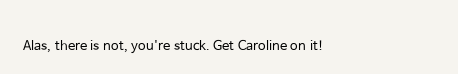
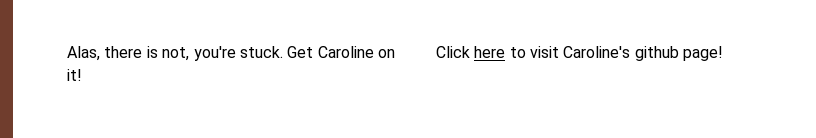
(324, 45) none -> [436,46,723,61] // Click here to visit Caroline's github page!

